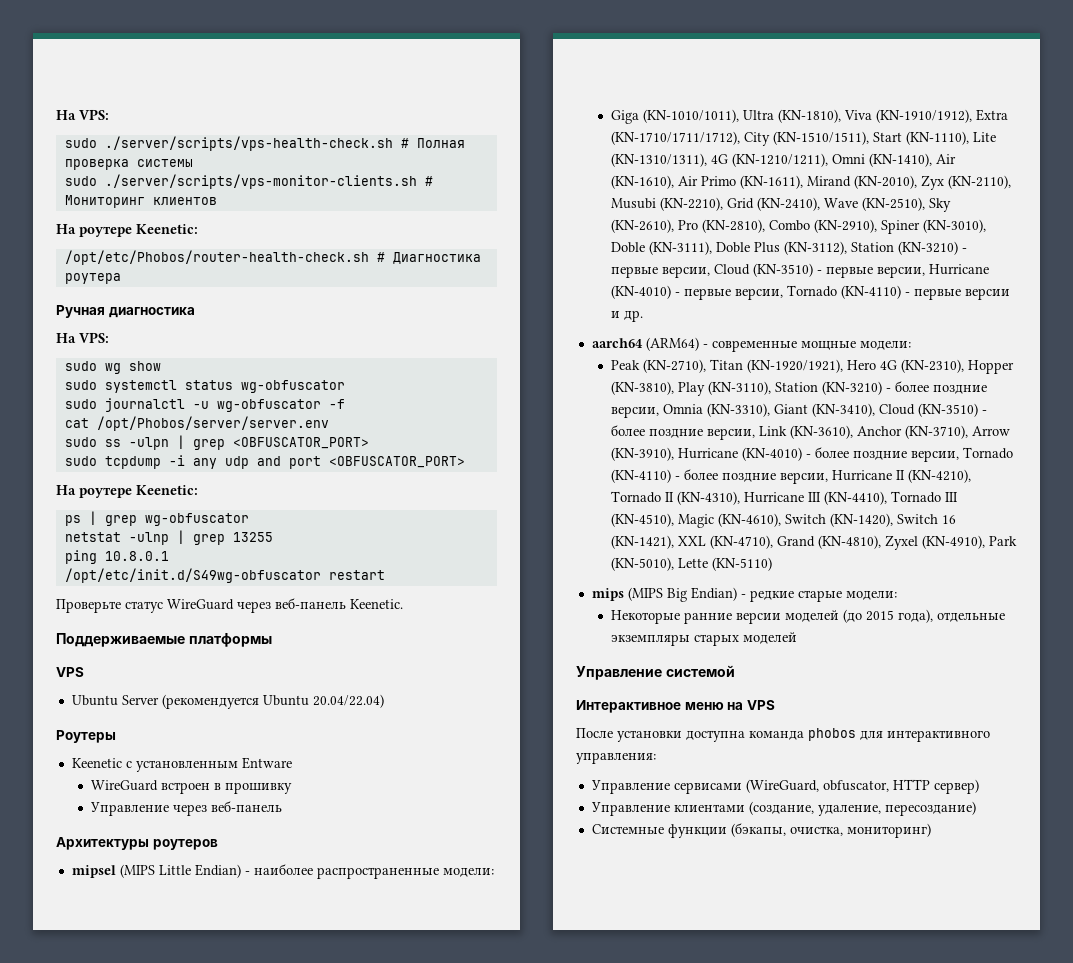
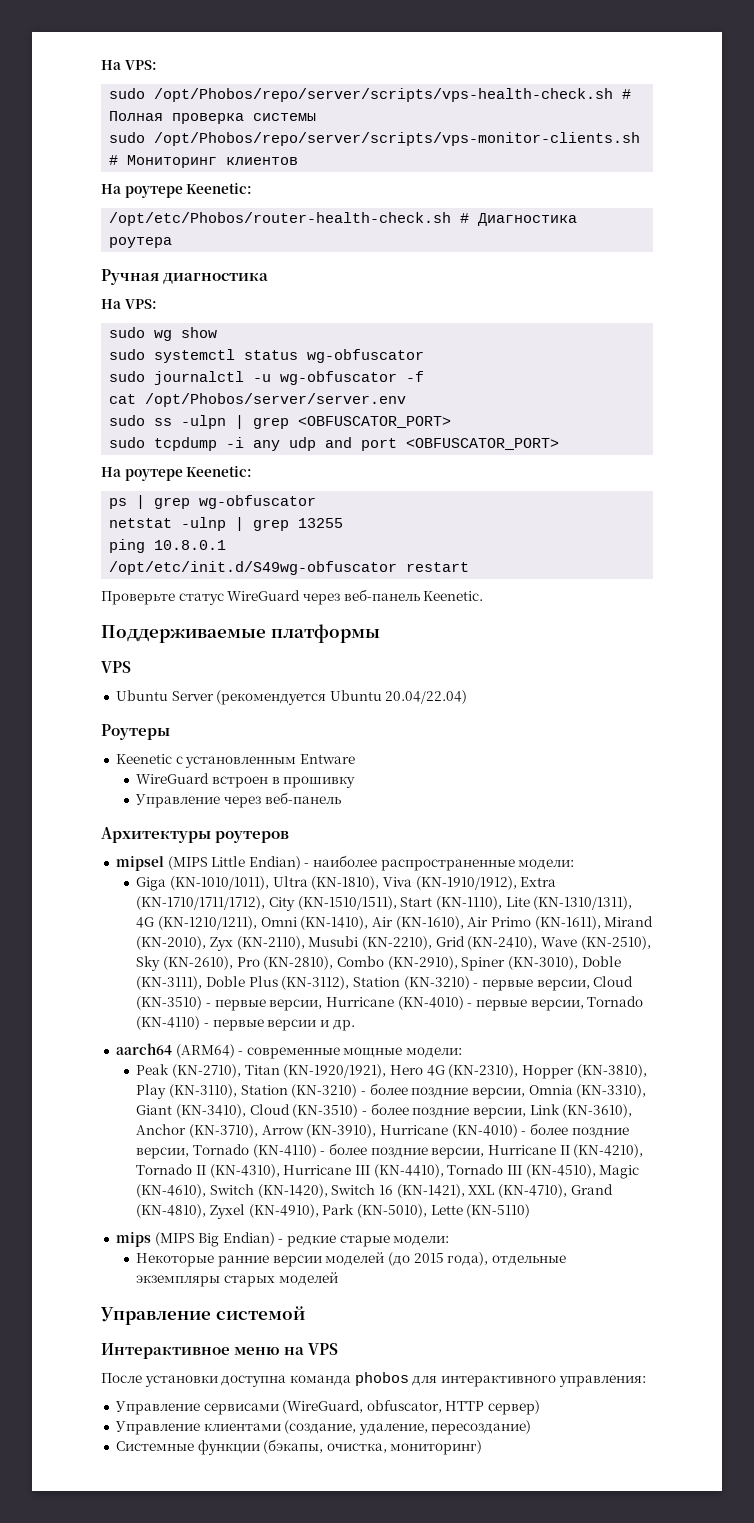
[56,109,109,120] [64,136,393,151] На VPS: // sudo ./server/scripts/vps-health-check.sh -> [101,60,157,70] [109,88,614,102] На VPS: // sudo /opt/Phobos/repo/server/scripts/vps-health-check.sh
[104,174,417,189] ./server/scripts/vps-monitor-clients.sh -> [154,132,641,146] /opt/Phobos/repo/server/scripts/vps-monitor-clients.sh

